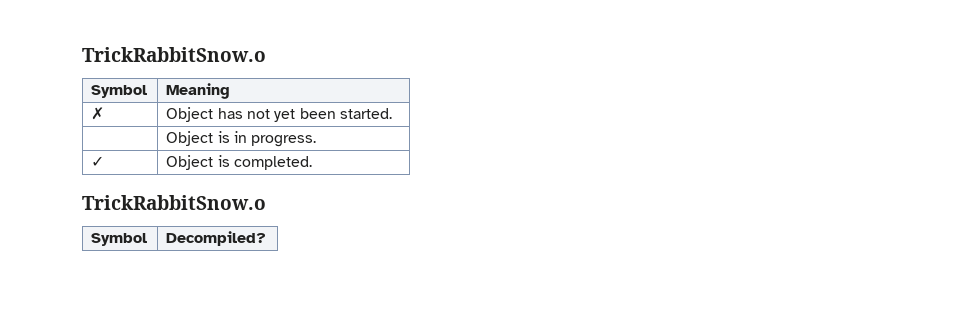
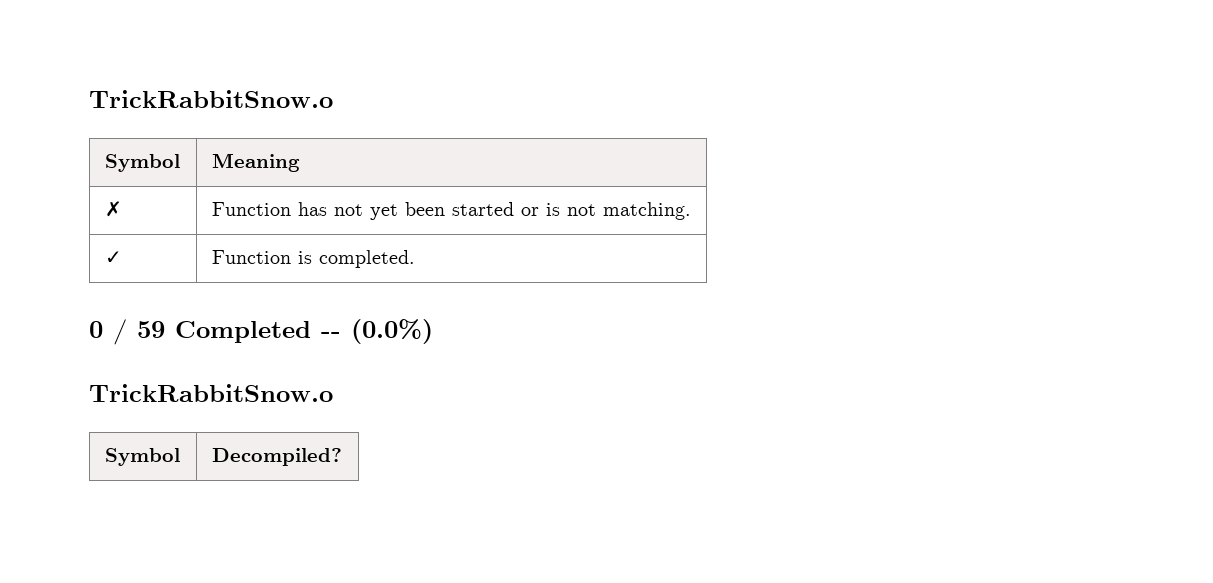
[166,107,214,122] Object -> [211,202,291,216] Function
[340,108,393,119] [166,131,317,147] started. // | Object is in progress. -> [451,202,691,220] started or is not matching.
[166,155,214,170] Object -> [211,250,291,264] Function
(313, 163) none -> [89,319,433,345] // 0 / 59 Completed -- (0.0%)

